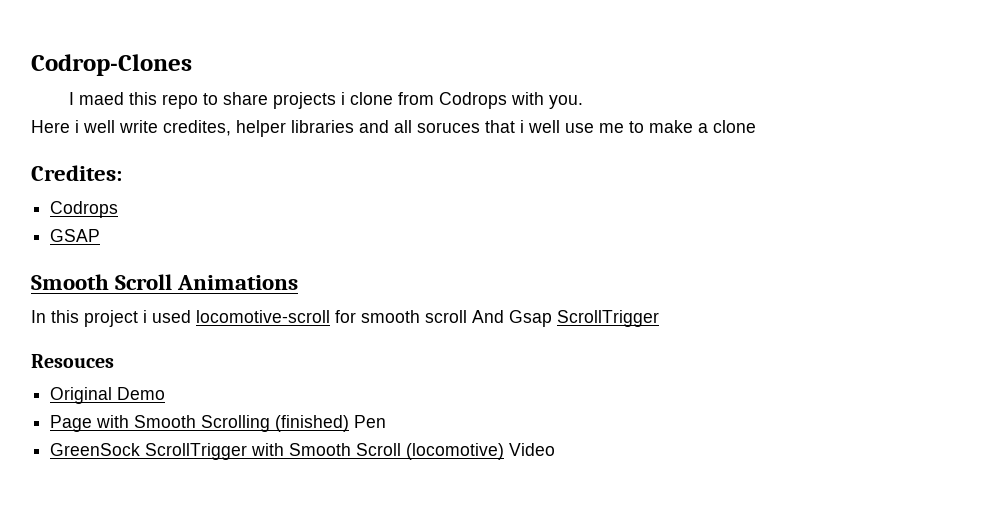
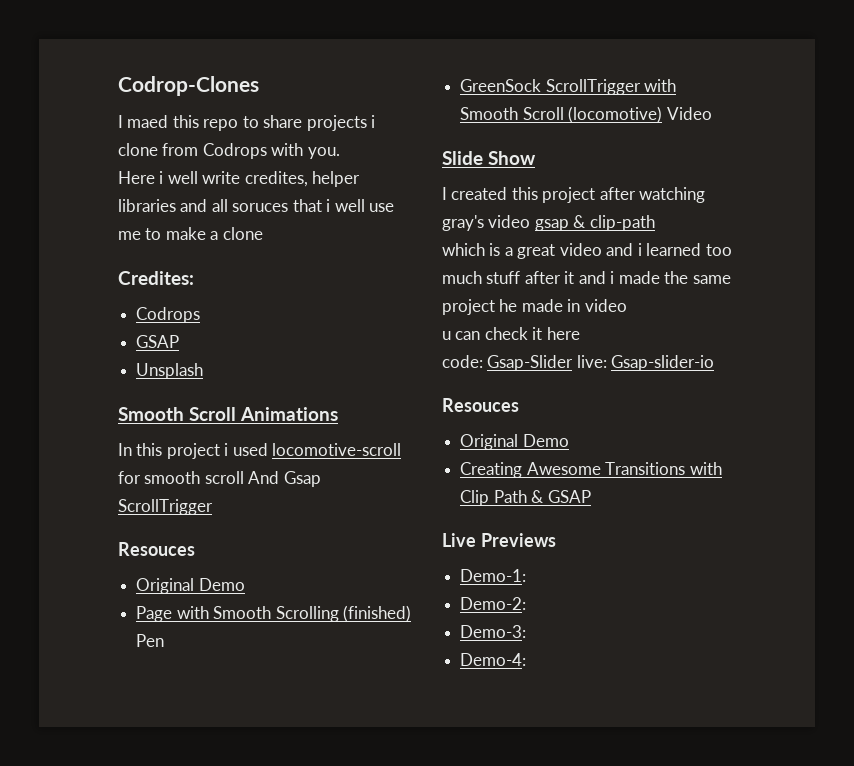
(101, 235) none -> [136,363,204,379] // Unsplash
(556, 449) none -> [442,151,537,165] [442,187,706,203] [442,215,655,231] [442,243,732,259] [442,271,731,284] [442,299,627,315] [442,327,580,340] [442,355,715,371] [442,398,519,412] [460,434,569,450] [460,462,722,478] [460,490,591,506] [442,533,556,547] [460,569,527,582] [460,597,527,610] [460,625,527,638] [460,653,527,666] // Slide Show // I created this project after watching gray's video gsap & clip-path // which is a great video and i learned too much stuff after it and i made the same project he made in video // u can check it here // code: Gsap-Slider live: Gsap-slider-io // Resouces // Original Demo // Creating Awesome Transitions with Clip Path & GSAP // Live Previews // Demo-1: // Demo-2: // Demo-3: // Demo-4:

